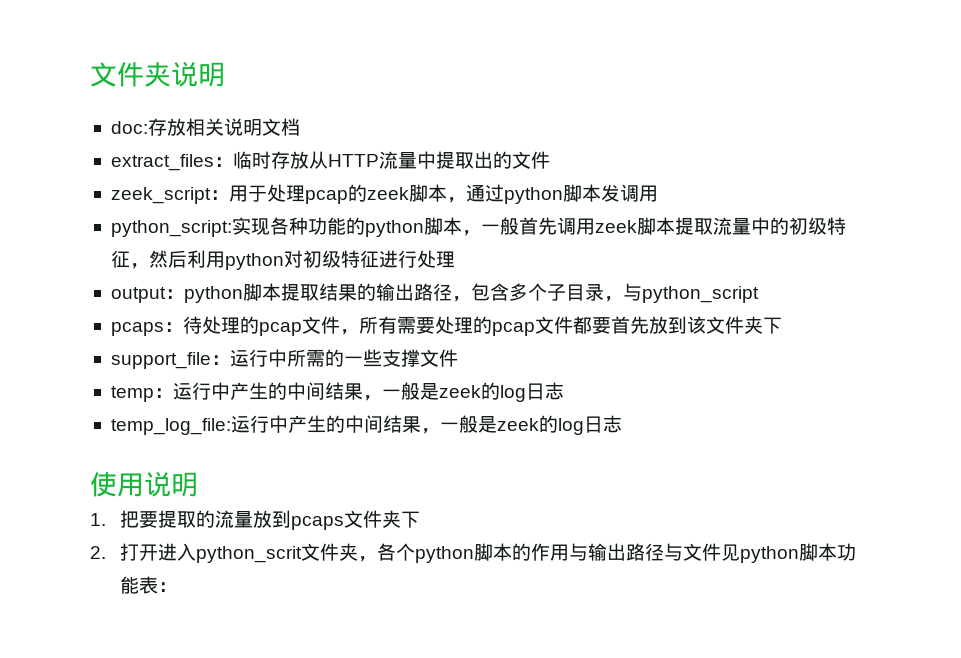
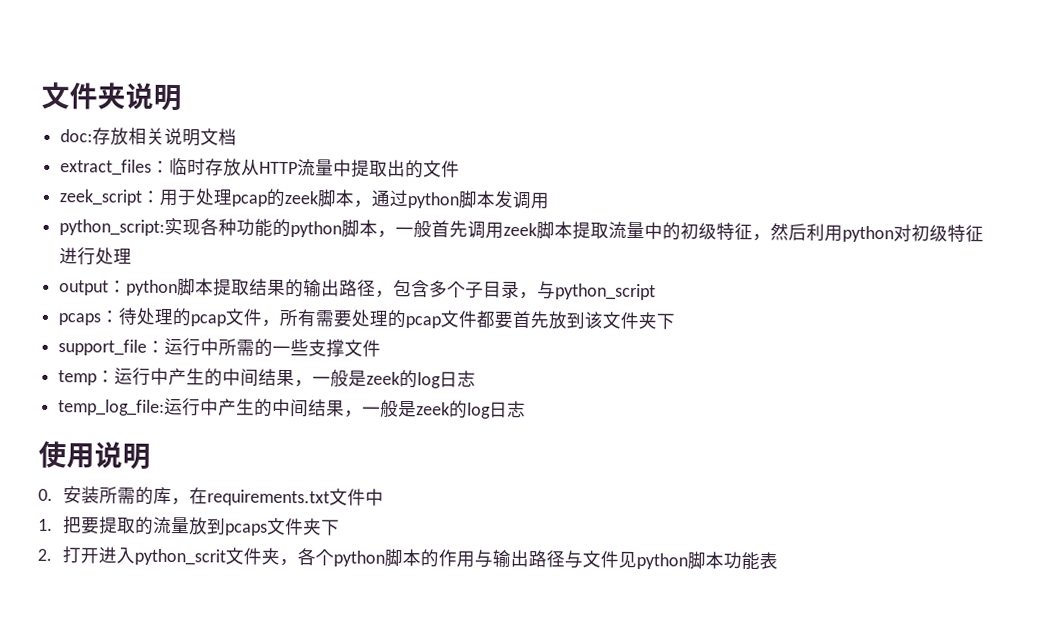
(198, 484) none -> [38,486,384,507] // 0.安装所需的库，在requirements.txt文件中
[158,582,178,592] ： -> (778, 561) none

